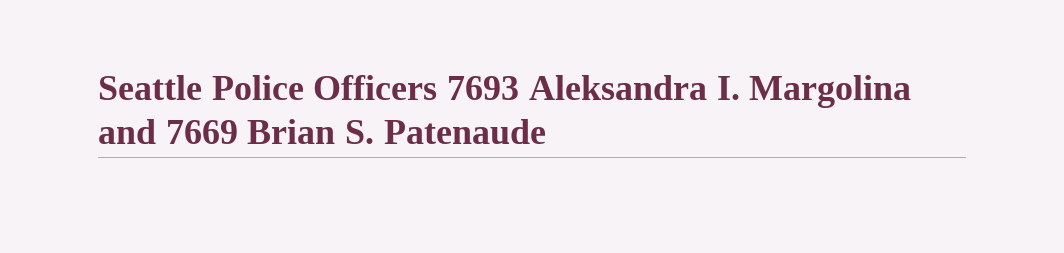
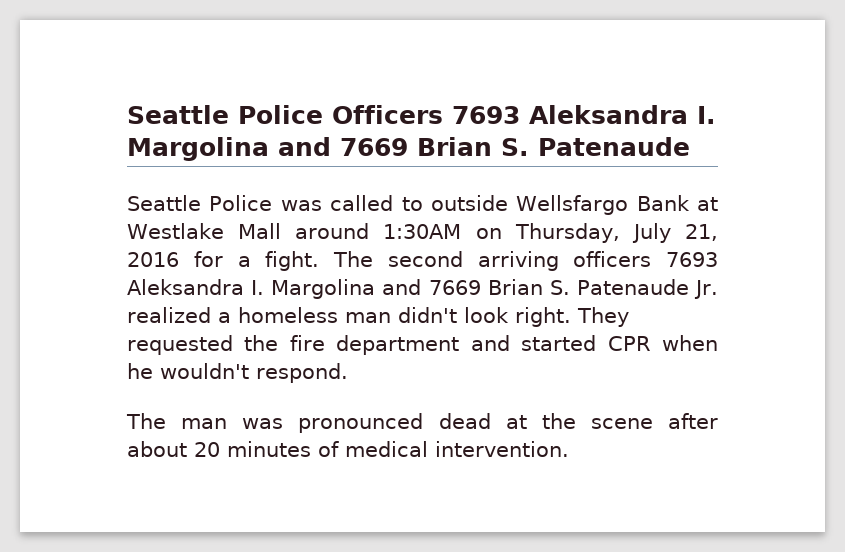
(546, 131) none -> [127,195,718,215] [127,223,719,243] [127,251,718,271] [127,279,719,299] [127,307,629,327] [127,335,719,355] [127,363,348,383] [126,413,718,433] [127,441,569,457] // Seattle Police was called to outside Wellsfargo Bank at Westlake Mall around 1:30AM on Thursday, July 21, 2016 for a fight. The second arriving officers 7693 Aleksandra I. Margolina and 7669 Brian S. Patenaude Jr. realized a homeless man didn't look right. They requested the fire department and started CPR when he wouldn't respond. // The man was pronounced dead at the scene after about 20 minutes of medical intervention.

